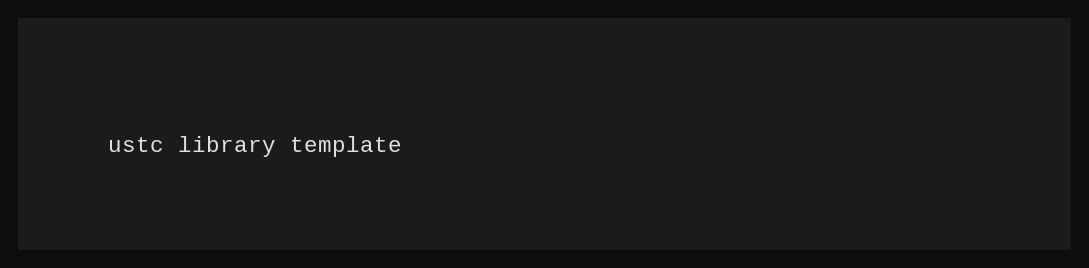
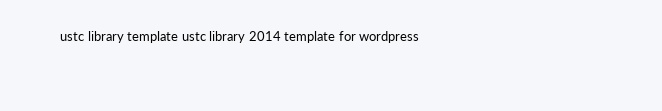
(402, 146) none -> [181,31,420,43] ustc library 2014 template for wordpress

